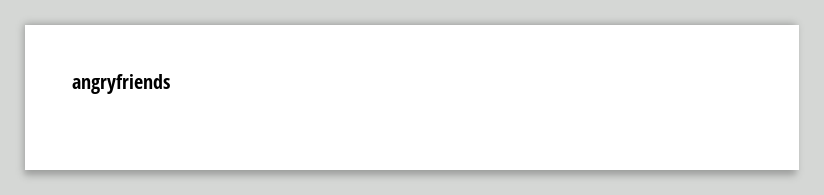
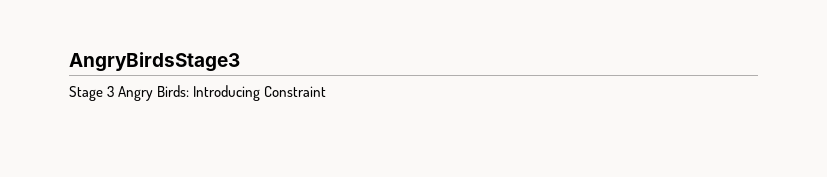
[72,74,170,94] angryfriends -> [69,52,240,72] [69,85,327,101] AngryBirdsStage3 // Stage 3 Angry Birds: Introducing Constraint

